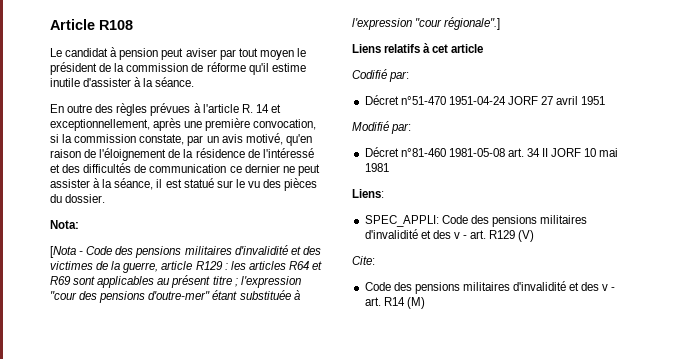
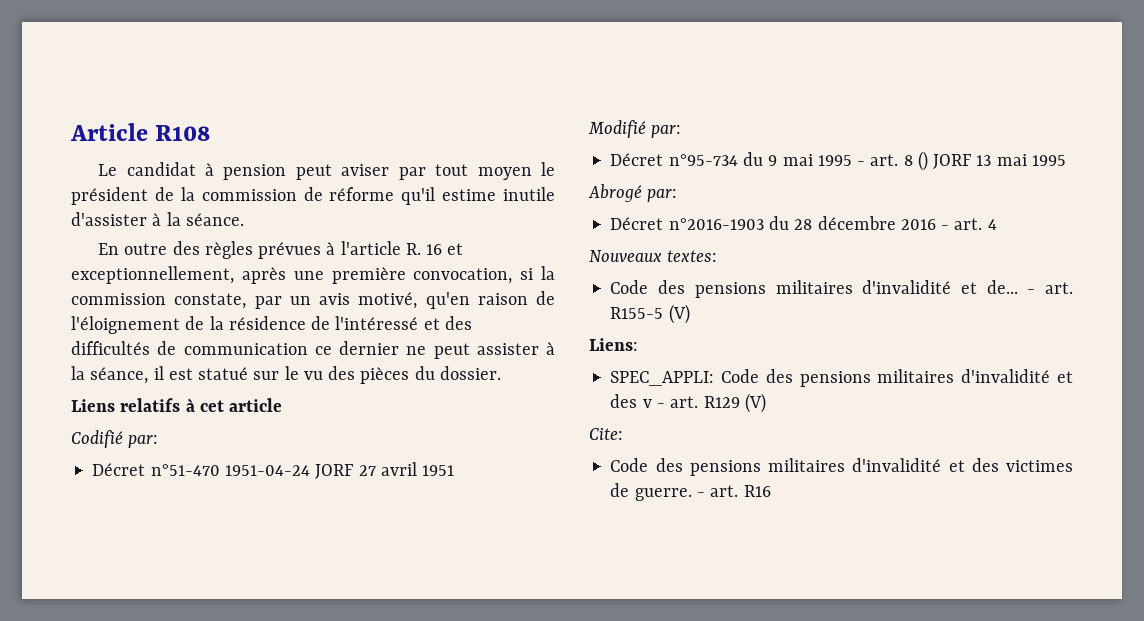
[255,104,269,113] 14 -> [426,244,443,255] 16
[50,220,79,229] [50,245,321,258] [50,261,323,273] [50,275,301,288] [50,290,301,303] [352,17,501,30] // Nota: // [Nota - Code des pensions militaires d'invalidité et des victimes de la guerre, article R129 : les articles R64 et R69 sont applicables au présent titre ; l'expression "cour des pensions d'outre-mer" étant substituée à l'expression "cour régionale".] -> (501, 373) none
[400,148,619,157] [364,163,389,172] n°81-460 1981-05-08 art. 34 II JORF 10 mai 1981 -> [668,151,1066,171] [588,184,678,202] [610,216,997,230] [589,250,718,262] [610,280,1073,298] [610,304,690,324] n°95-734 du 9 mai 1995 - art. 8 () JORF 13 mai 1995 // Abrogé par: // Décret n°2016-1903 du 28 décembre 2016 - art. 4 // Nouveaux textes: // Code des pensions militaires d'invalidité et de... - art. R155-5 (V)
[602,284,616,291] [364,297,425,309] v - art. R14 (M) -> [1006,460,1073,472] [610,483,771,501] victimes de guerre. - art. R16

